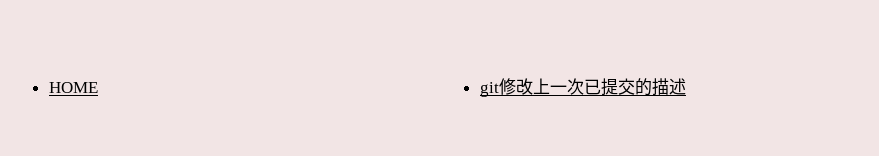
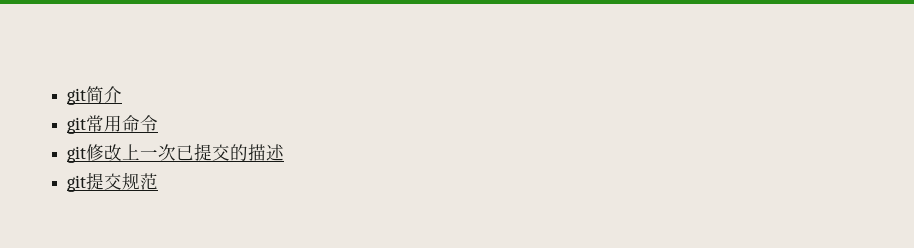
[48,82,98,93] HOME -> [67,86,123,105] [67,115,159,134] git简介 // git常用命令
(686, 86) none -> [67,172,159,192] // git提交规范

